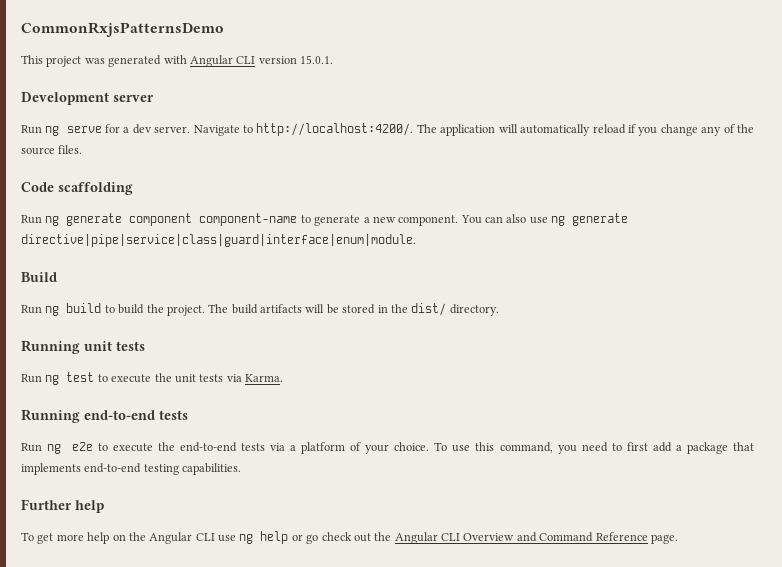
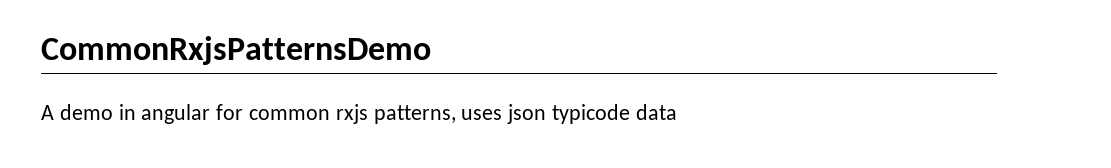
[21,55,333,67] [21,92,154,105] [21,123,755,136] [21,145,83,155] [21,182,133,195] [21,213,629,226] [21,234,416,247] [21,272,57,282] [21,303,499,316] [21,340,145,354] [21,372,283,385] [21,409,188,423] [21,442,754,454] [21,463,242,475] [21,499,104,513] [21,531,678,544] This project was generated with Angular CLI version 15.0.1. // Development server // Run ng serve for a dev server. Navigate to http://localhost:4200/. The application will automatically reload if you change any of the source files. // Code scaffolding // Run ng generate component component-name to generate a new component. You can also use ng generate directive|pipe|service|class|guard|interface|enum|module. // Build // Run ng build to build the project. The build artifacts will be stored in the dist/ directory. // Running unit tests // Run ng test to execute the unit tests via Karma. // Running end-to-end tests // Run ng e2e to execute the end-to-end tests via a platform of your choice. To use this command, you need to first add a package that implements end-to-end testing capabilities. // Further help // To get more help on the Angular CLI use ng help or go check out the Angular CLI Overview and Command Reference page. -> [41,104,677,124] A demo in angular for common rxjs patterns, uses json typicode data

